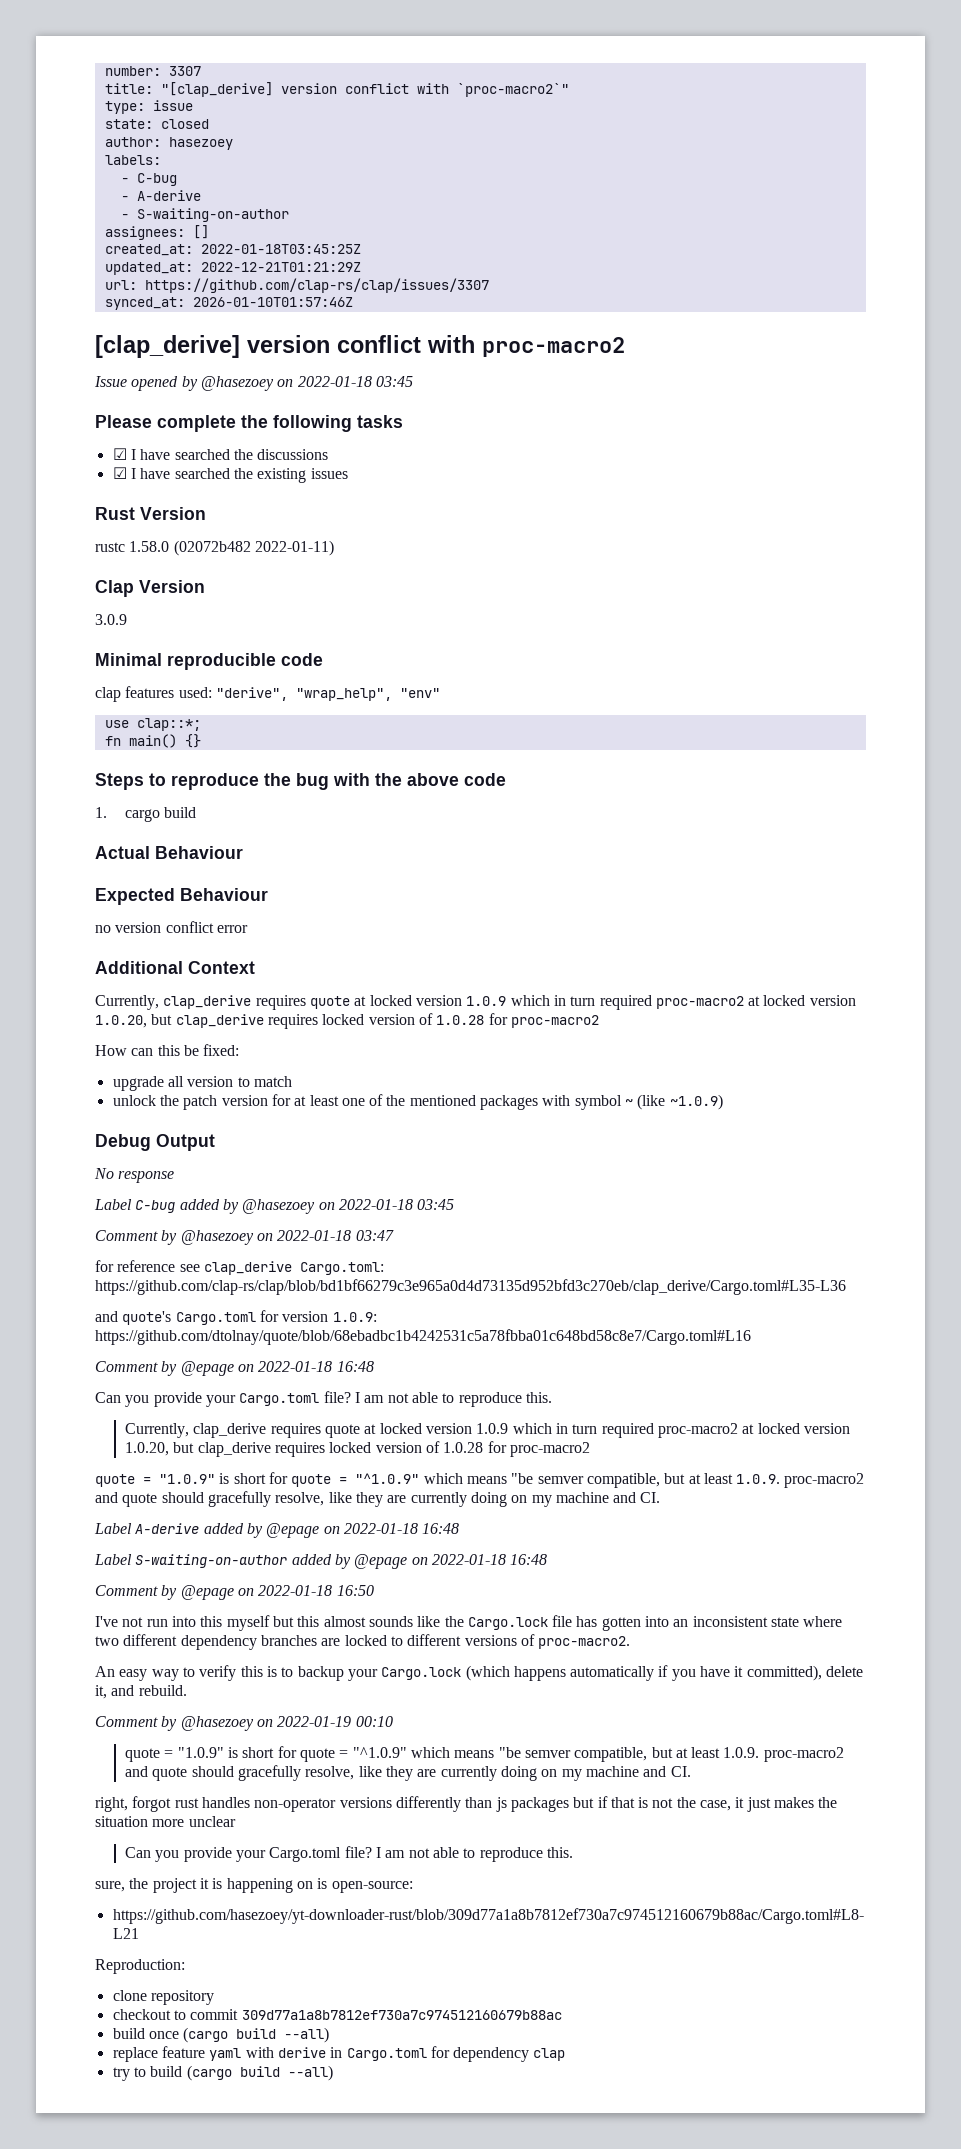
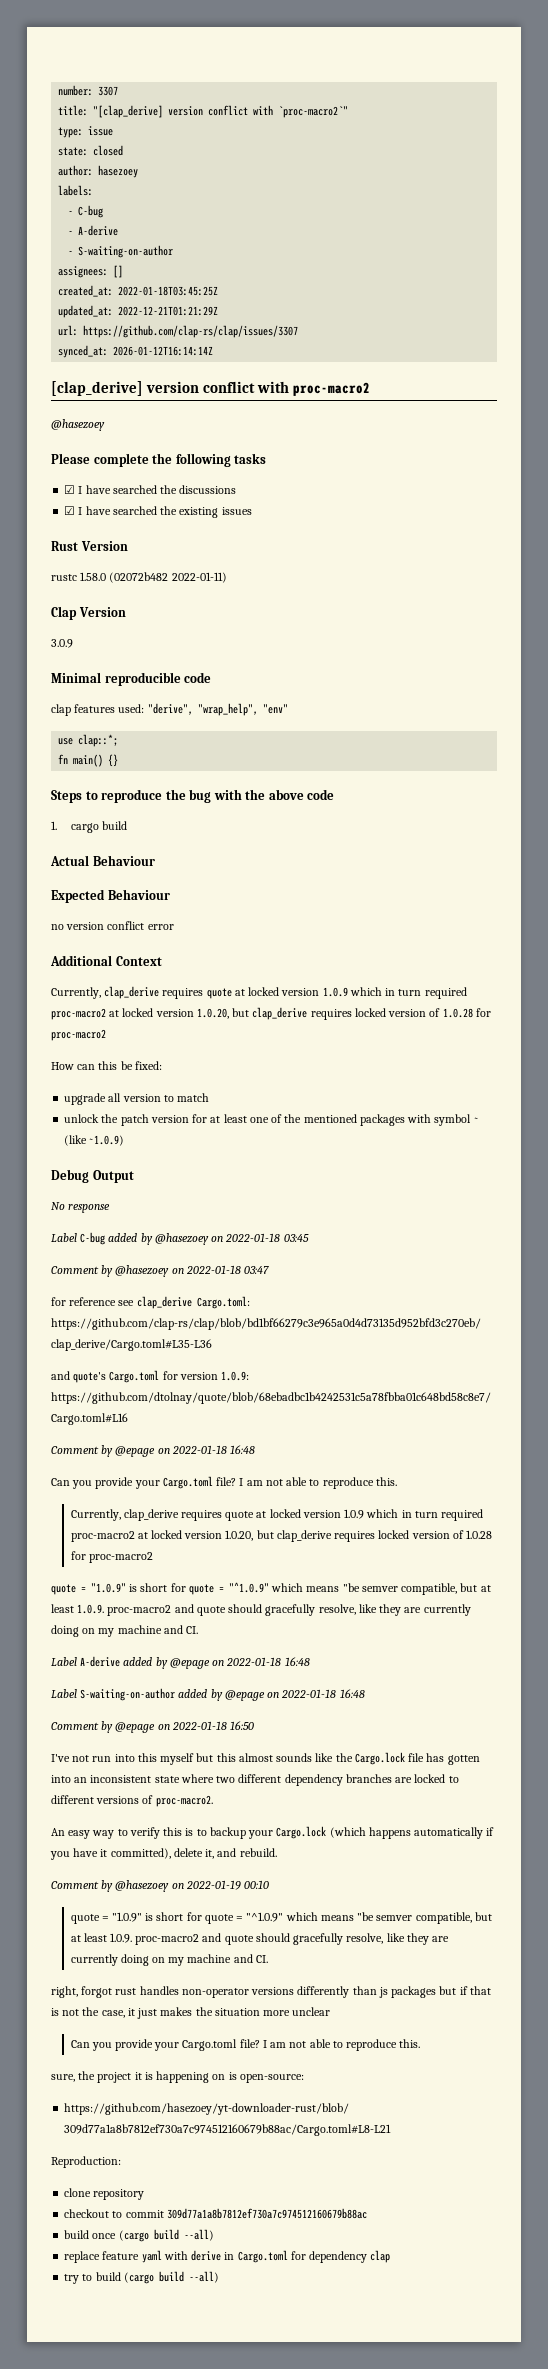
[192,297,353,307] 2026-01-10T01:57:46Z -> [113,346,214,356] 2026-01-12T16:14:14Z
[94,376,413,391] Issue opened by @hasezoey on 2022-01-18 03:45 -> [51,419,105,431] @hasezoey

